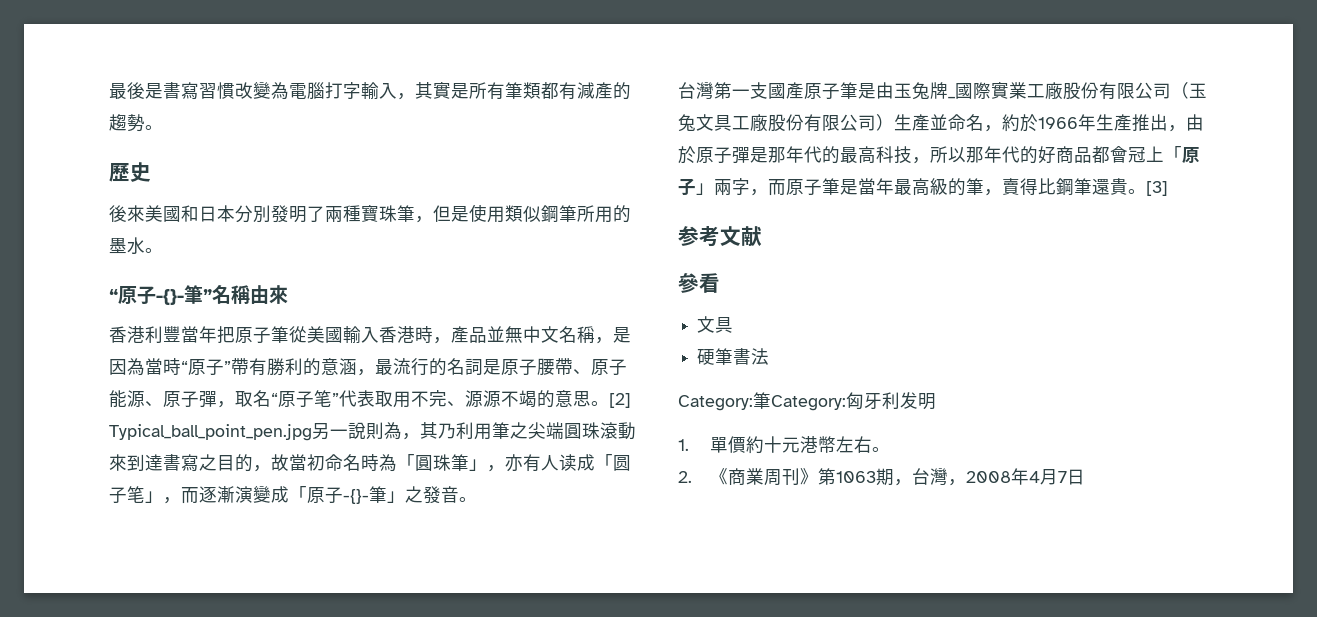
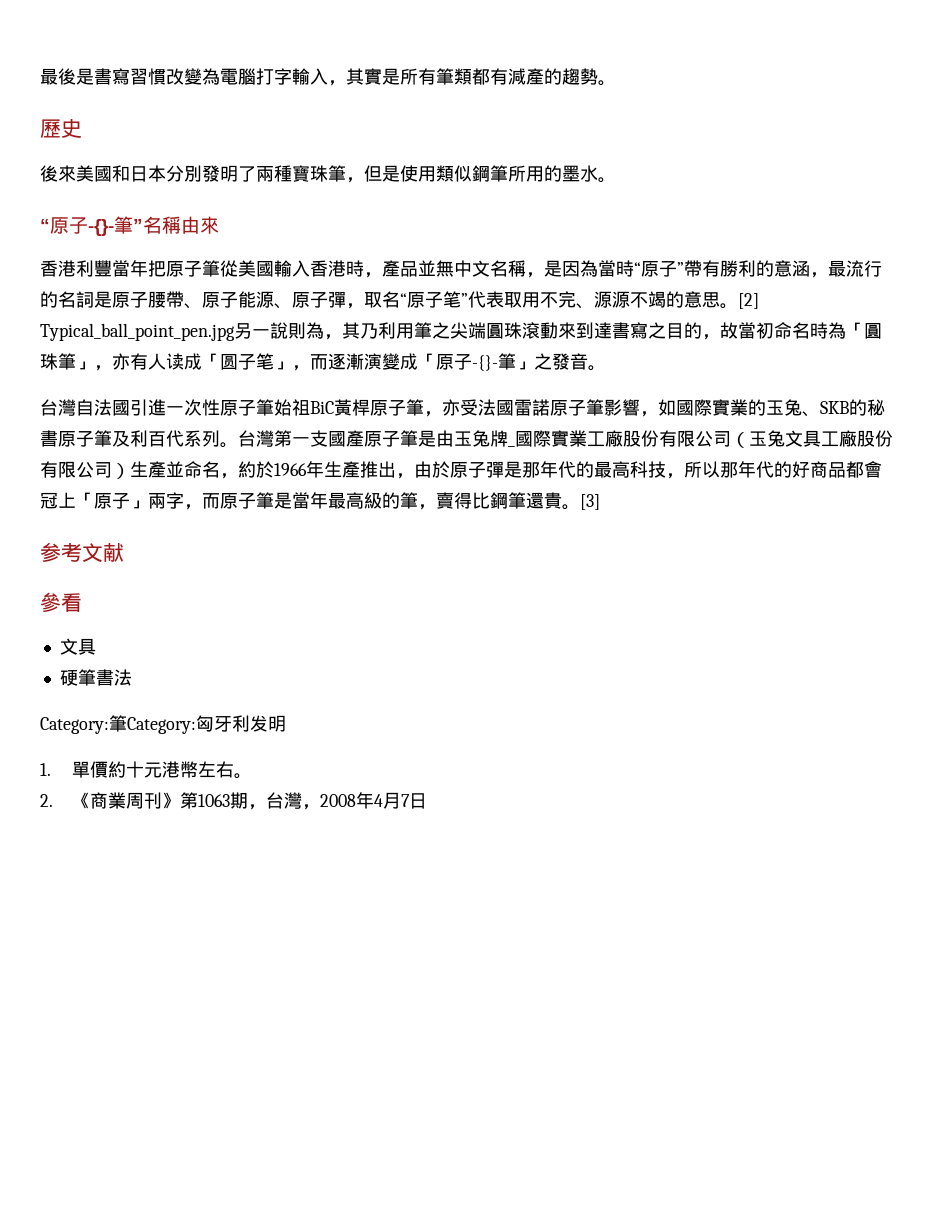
(714, 90) none -> [76,399,885,417] [40,430,274,448] 自法國引進一次性原子筆始祖BiC黃桿原子筆，亦受法國雷諾原子筆影響，如國際實業的玉兔、SKB的秘書原子筆及利百代系列。台灣

